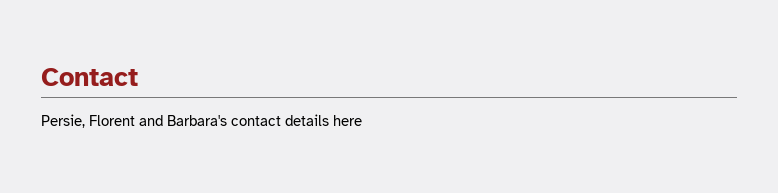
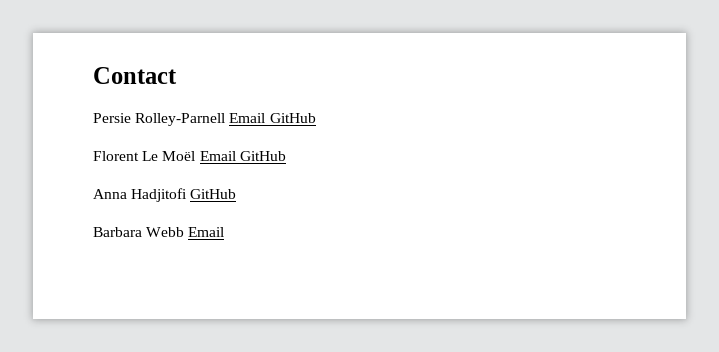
[41,114,362,128] Persie, Florent and Barbara's contact details here -> [93,113,316,126] [93,151,286,161] [93,188,237,202] [93,227,225,237] Persie Rolley-Parnell Email GitHub // Florent Le Moël Email GitHub // Anna Hadjitofi GitHub // Barbara Webb Email

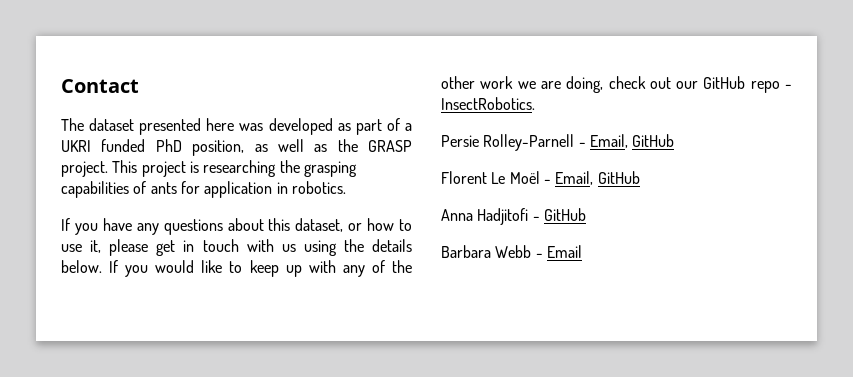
(177, 75) none -> [61,118,412,135] [61,139,412,156] [61,160,357,177] [61,181,346,198] [61,218,412,235] [61,239,412,256] [61,260,413,277] [441,76,792,93] [441,97,535,110] // The dataset presented here was developed as part of a UKRI funded PhD position, as well as the GRASP project. This project is researching the grasping capabilities of ants for application in robotics. // If you have any questions about this dataset, or how to use it, please get in touch with us using the details below. If you would like to keep up with any of the other work we are doing, check out our GitHub repo - InsectRobotics.
[229,113,266,123] Email -> [578,134,628,148] - Email,
[199,151,236,161] Email -> [543,171,594,185] - Email,
(188, 195) none -> [532,216,540,221] -
(185, 232) none -> [535,253,543,258] -

